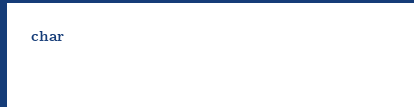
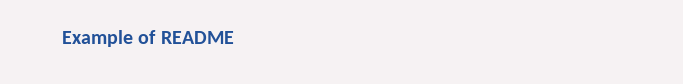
[31,31,64,41] char -> [62,30,234,47] Example of README

